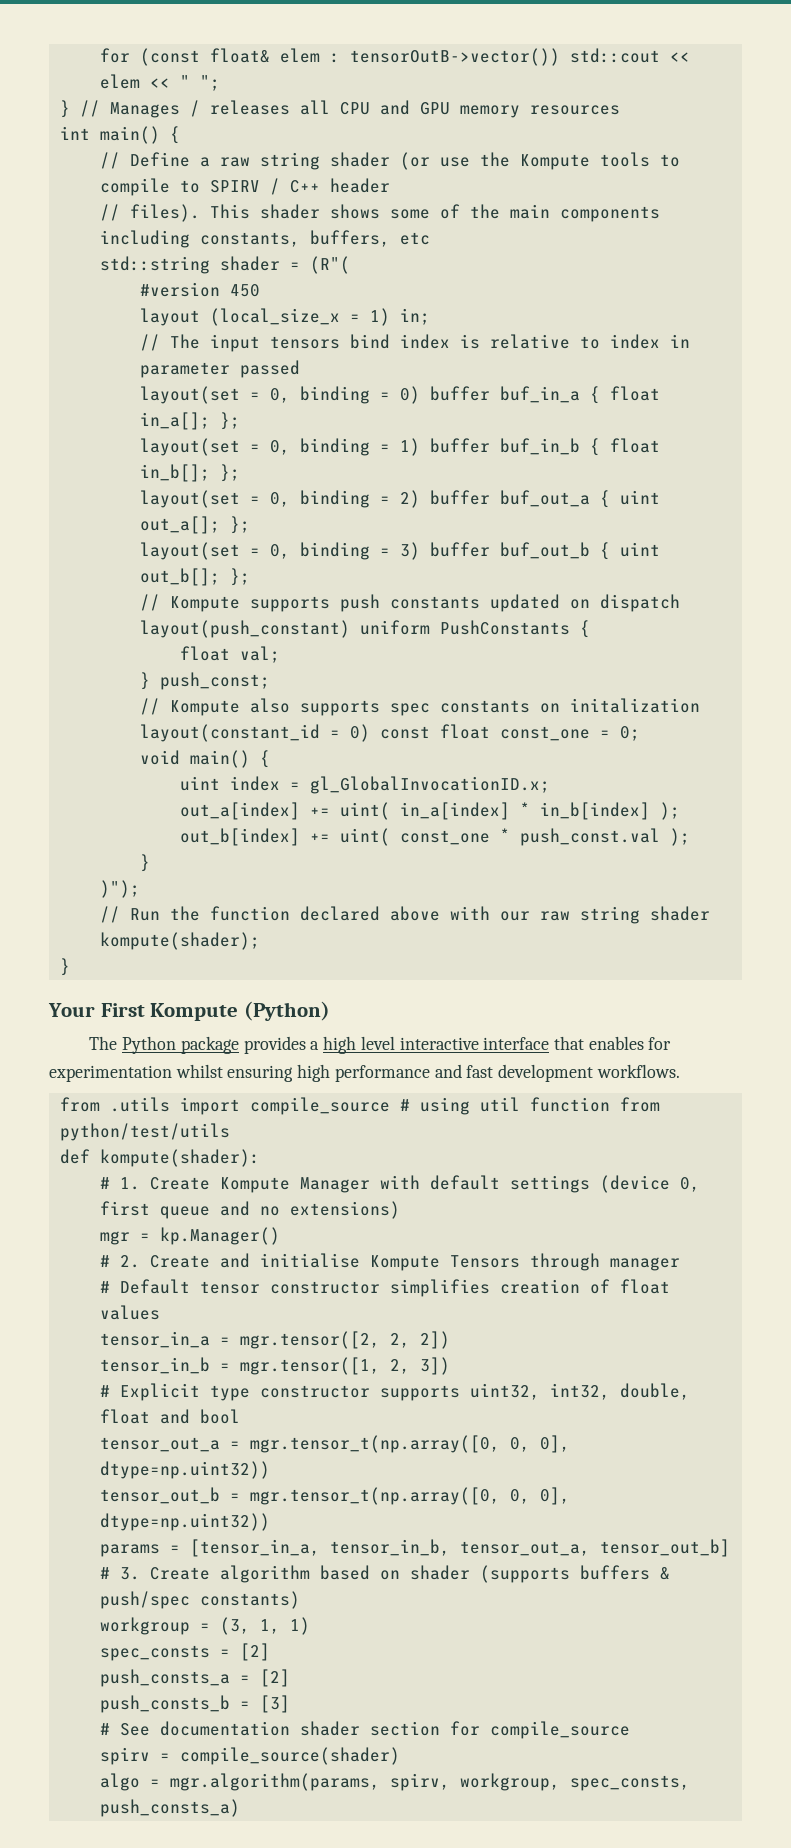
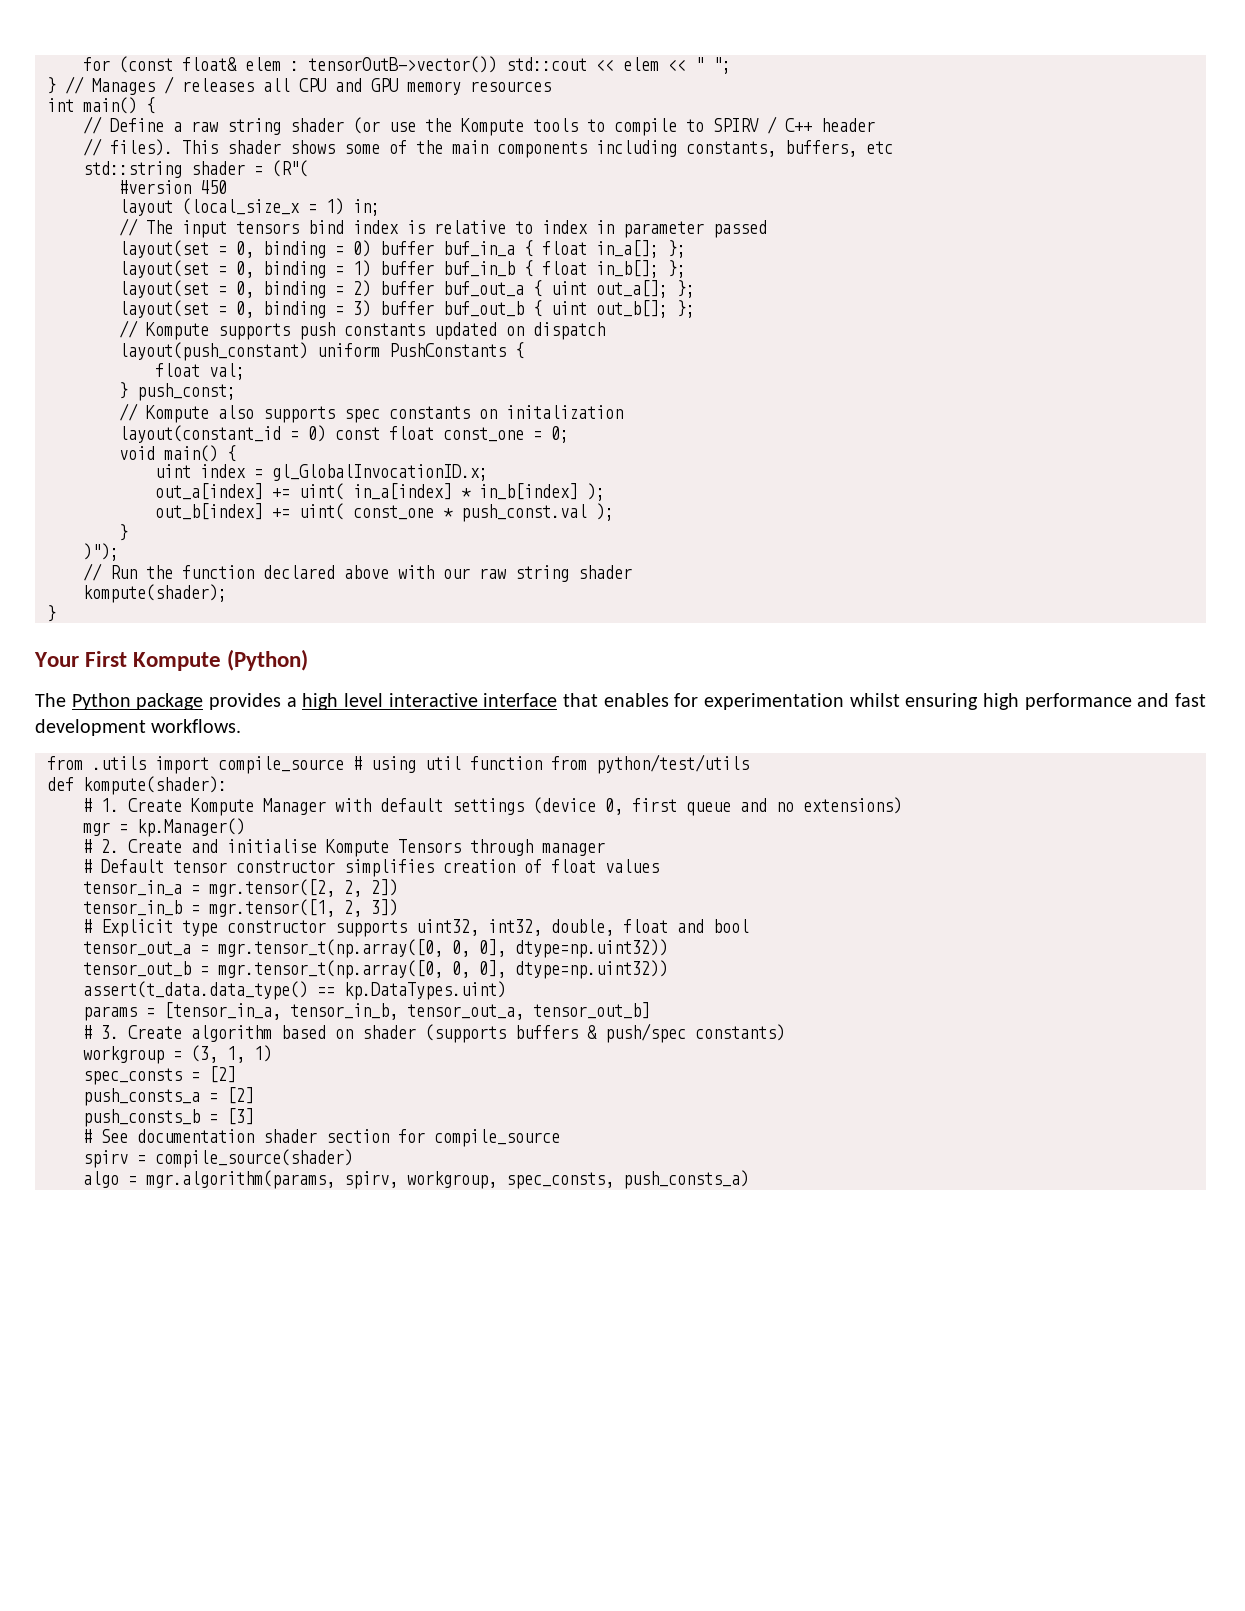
(270, 1522) none -> [83,981,506,1000] // assert(t_data.data_type() == kp.DataTypes.uint)

